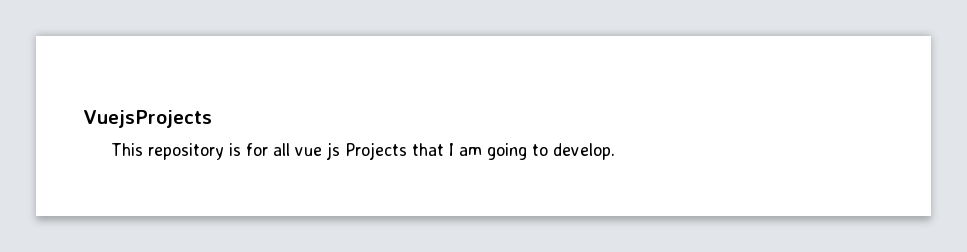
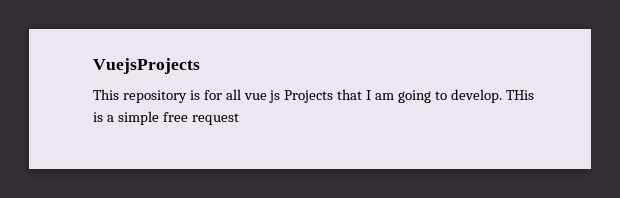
(616, 151) none -> [505,90,534,100] [93,111,239,125] THis is a simple free request

